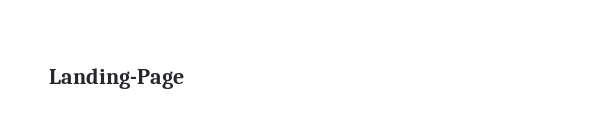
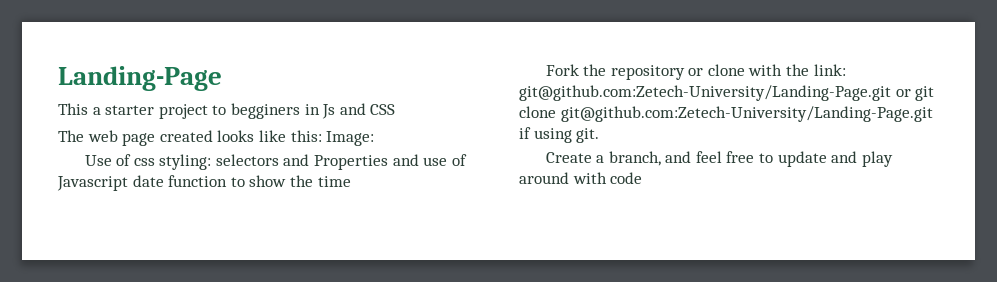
(184, 78) none -> [58,103,396,119] [58,130,375,146] [84,154,467,170] [57,175,351,191] [545,64,846,80] [519,85,935,101] [519,106,933,122] [519,127,600,143] [545,151,893,167] [519,172,643,184] // This a starter project to begginers in Js and CSS // The web page created looks like this: Image: // Use of css styling: selectors and Properties and use of Javascript date function to show the time // Fork the repository or clone with the link: git@github.com:Zetech-University/Landing-Page.git or git clone git@github.com:Zetech-University/Landing-Page.git if using git. // Create a branch, and feel free to update and play around with code

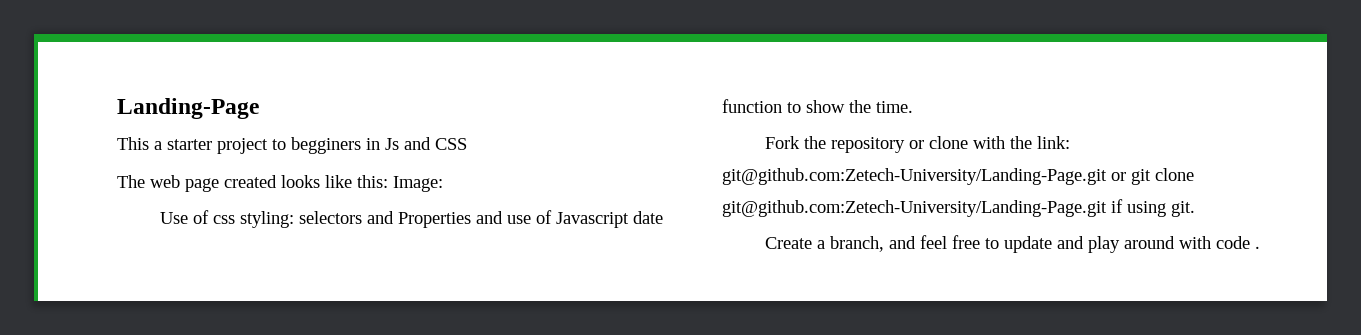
[317,176,351,187] time -> [876,101,913,113] time.
(643, 178) none -> [1254,246,1260,249] .

